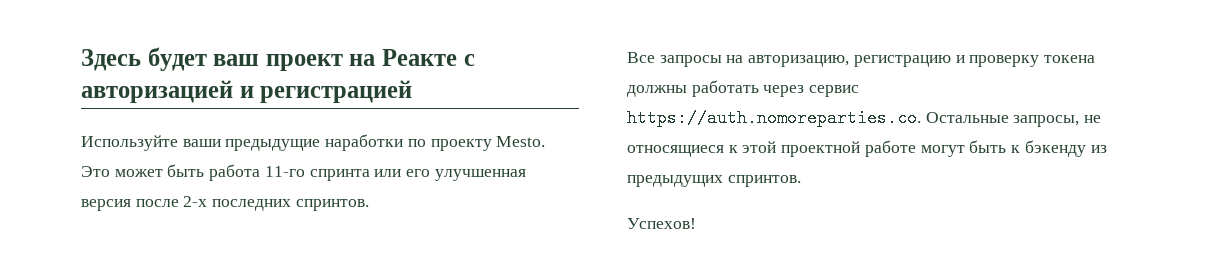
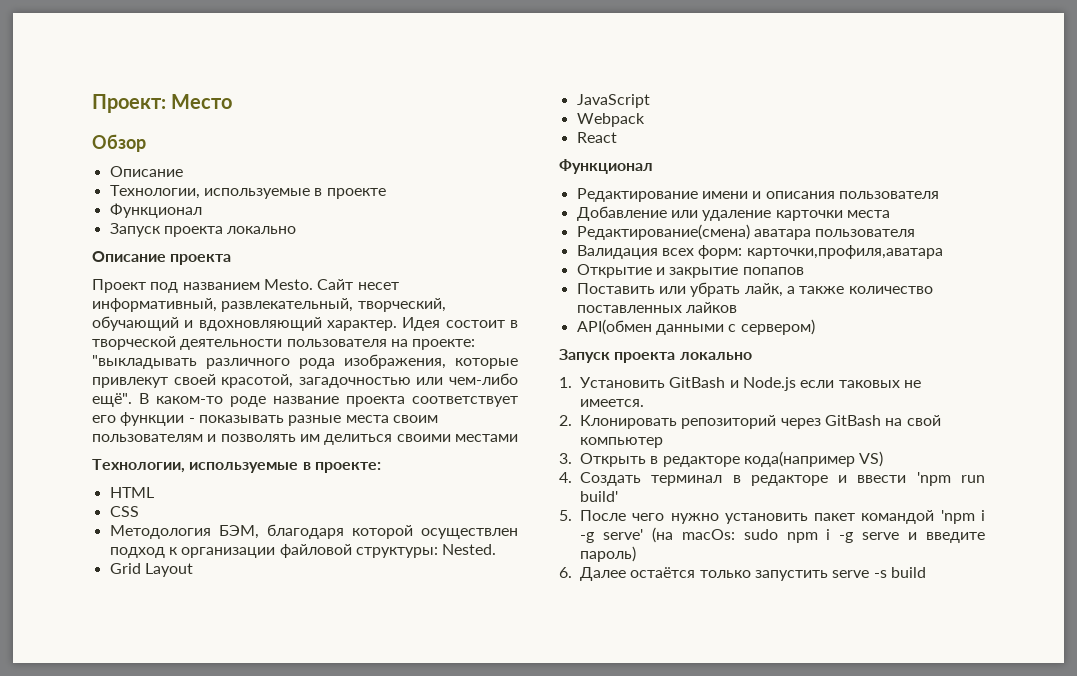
[81,47,475,71] [81,80,413,103] [81,134,546,151] [81,164,526,181] [81,196,369,211] [627,52,1096,67] [627,80,860,97] [627,109,1102,127] [627,140,1107,157] [627,175,801,187] [627,218,696,229] Здесь будет ваш проект на Реакте с авторизацией и регистрацией // Используйте ваши предыдущие наработки по проекту Mesto. Это может быть работа 11-го спринта или его улучшенная версия после 2-х последних спринтов. // Все запросы на авторизацию, регистрацию и проверку токена должны работать через сервис https://auth.nomoreparties.co. Остальные запросы, не относящиеся к этой проектной работе могут быть к бэкенду из предыдущих спринтов. // Успехов! -> [92,94,233,113] [92,134,146,152] [109,166,183,177] [109,185,386,199] [109,203,202,218] [109,223,297,237] [92,251,232,265] [92,279,399,293] [92,298,446,312] [92,316,518,331] [92,336,476,350] [92,354,518,369] [92,373,518,388] [92,393,518,407] [92,412,438,426] [92,434,518,445] [92,459,381,473] [109,487,154,498] [109,506,139,517] [109,524,518,539] [109,544,497,558] [109,563,193,577] [576,94,650,108] [576,113,645,127] [576,132,617,143] [559,159,653,174] [576,188,939,202] [576,206,890,221] [576,224,916,240] [576,245,943,259] [576,264,804,278] [576,282,933,297] [576,302,737,313] [576,319,815,335] [559,349,752,363] [559,377,921,391] [580,399,644,407] [559,415,941,429] [580,437,663,448] [559,451,884,467] [559,472,985,486] [580,491,618,502] [559,510,985,524] [580,527,985,543] [580,546,636,562] [559,567,926,581] Проект: Место // Обзор // Описание // Технологии, используемые в проекте // Функционал // Запуск проекта локально // Описание проекта // Проект под названием Mesto. Сайт несет информативный, развлекательный, творческий, обучающий и вдохновляющий характер. Идея состоит в творческой деятельности пользователя на проекте: "выкладывать различного рода изображения, которые привлекут своей красотой, загадочностью или чем-либо ещё". В каком-то роде название проекта соответствует его функции - показывать разные места своим пользователям и позволять им делиться своими местами // Технологии, используемые в проекте: // HTML // CSS // Методология БЭМ, благодаря которой осуществлен подход к организации файловой структуры: Nested. // Grid Layout // JavaScript // Webpack // React // Функционал // Редактирование имени и описания пользователя // Добавление или удаление карточки места // Редактирование(смена) аватара пользователя // Валидация всех форм: карточки,профиля,аватара // Открытие и закрытие попапов // Поставить или убрать лайк, а также количество поставленных лайков // API(обмен данными с сервером) // Запуск проекта локально // 1. Установить GitBash и Node.js если таковых не имеется. // 2. Клонировать репозиторий через GitBash на свой компьютер // 3. Открыть в редакторе кода(например VS) // 4. Создать терминал в редакторе и ввести 'npm run build' // 5. После чего нужно установить пакет командой 'npm i -g serve' (на macOs: sudo npm i -g serve и введите пароль) // 6. Далее остаётся только запустить serve -s build

